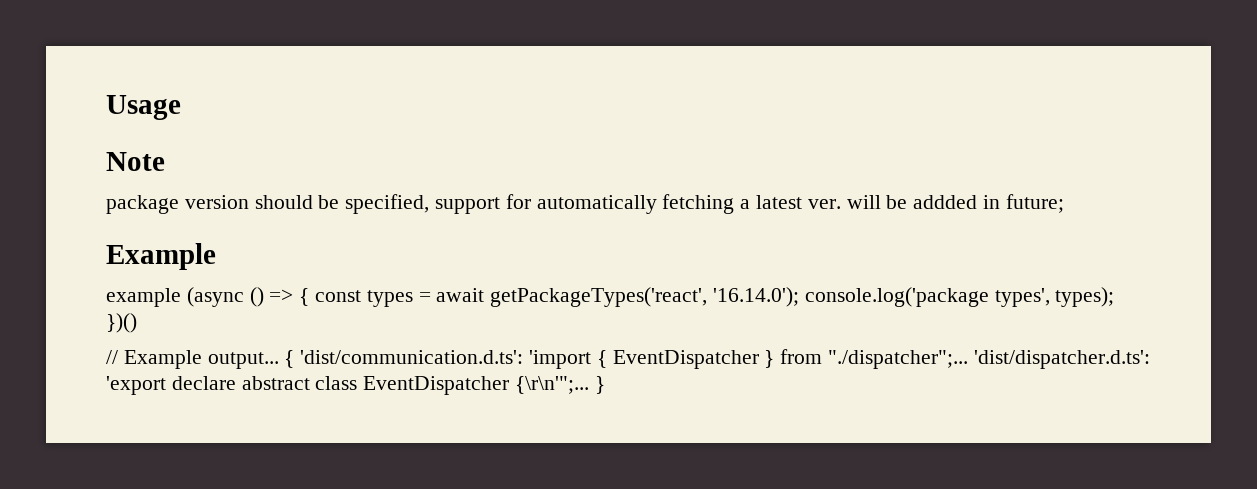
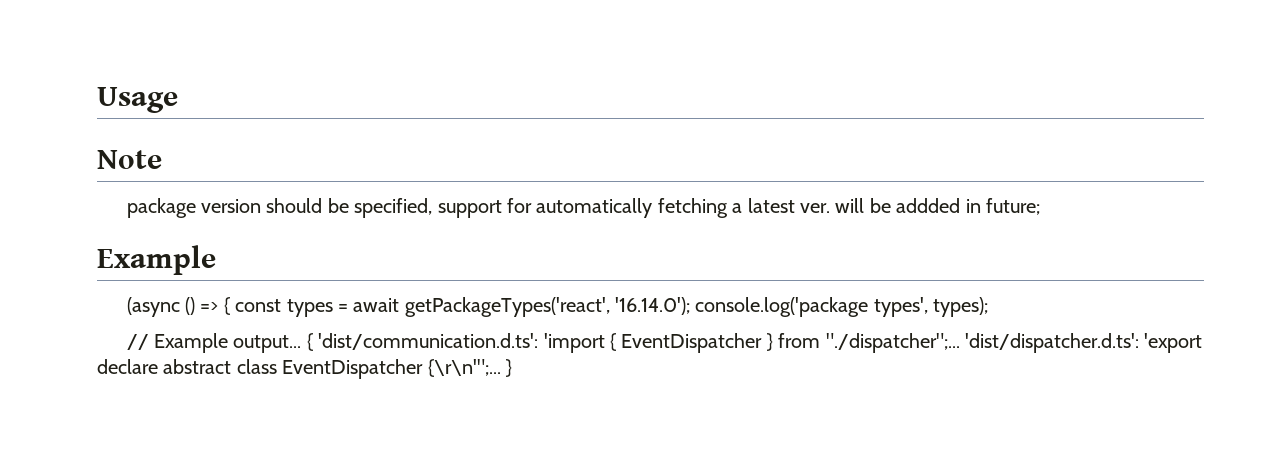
[106,288,181,307] example -> (216, 260) none
[106,313,137,333] })() -> (989, 307) none

